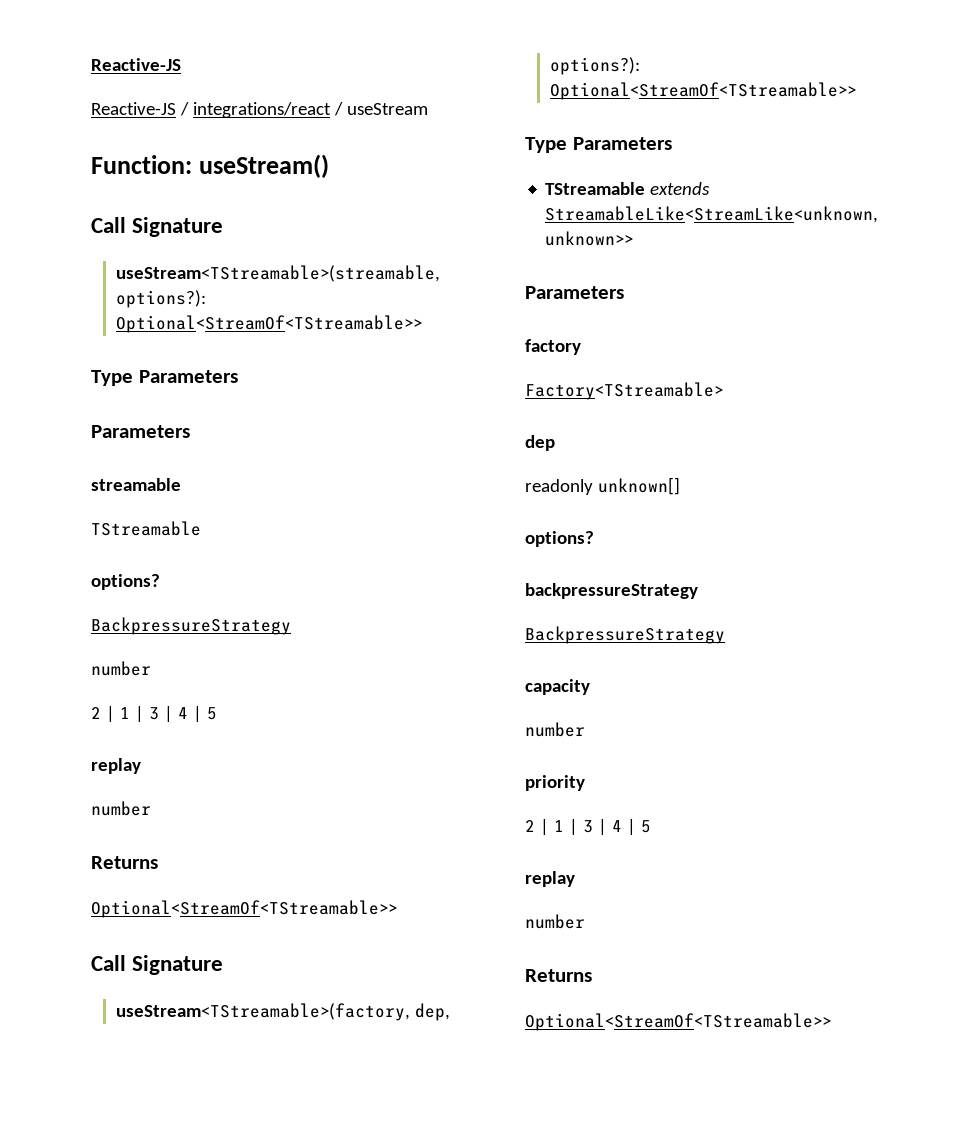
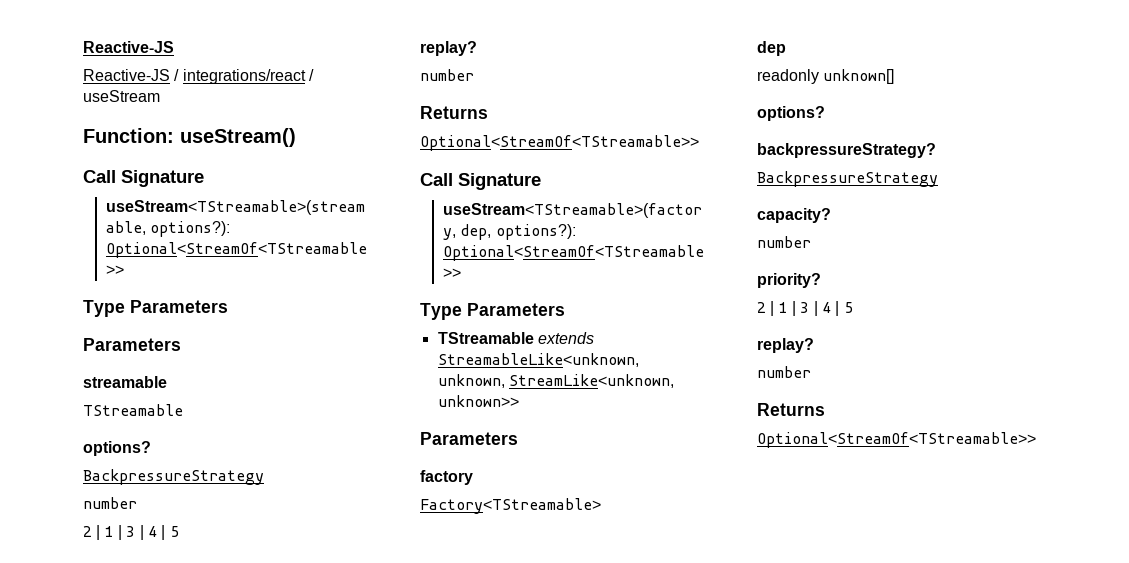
[91,758,141,774] replay -> [420,41,477,56] replay?
[545,206,879,223] StreamableLike<StreamLike<unknown, -> [437,353,639,367] [437,374,674,388] StreamableLike<unknown, unknown, StreamLike<unknown,
[525,583,698,599] [525,626,725,644] [525,679,590,695] [525,722,585,737] [525,775,585,791] [525,819,651,835] [525,871,575,887] backpressureStrategy // BackpressureStrategy // capacity // number // priority // 2 | 1 | 3 | 4 | 5 // replay -> [757,143,936,158] [757,171,938,187] [757,208,831,223] [757,236,811,248] [757,273,821,288] [757,301,853,316] [757,338,814,353] backpressureStrategy? // BackpressureStrategy // capacity? // number // priority? // 2 | 1 | 3 | 4 | 5 // replay?

